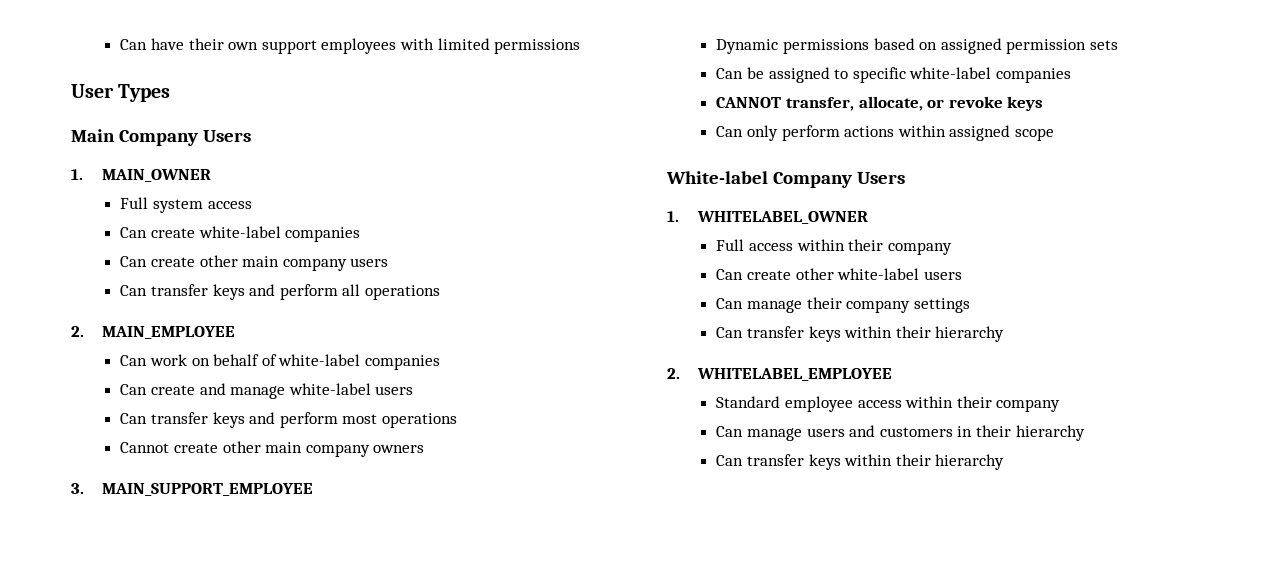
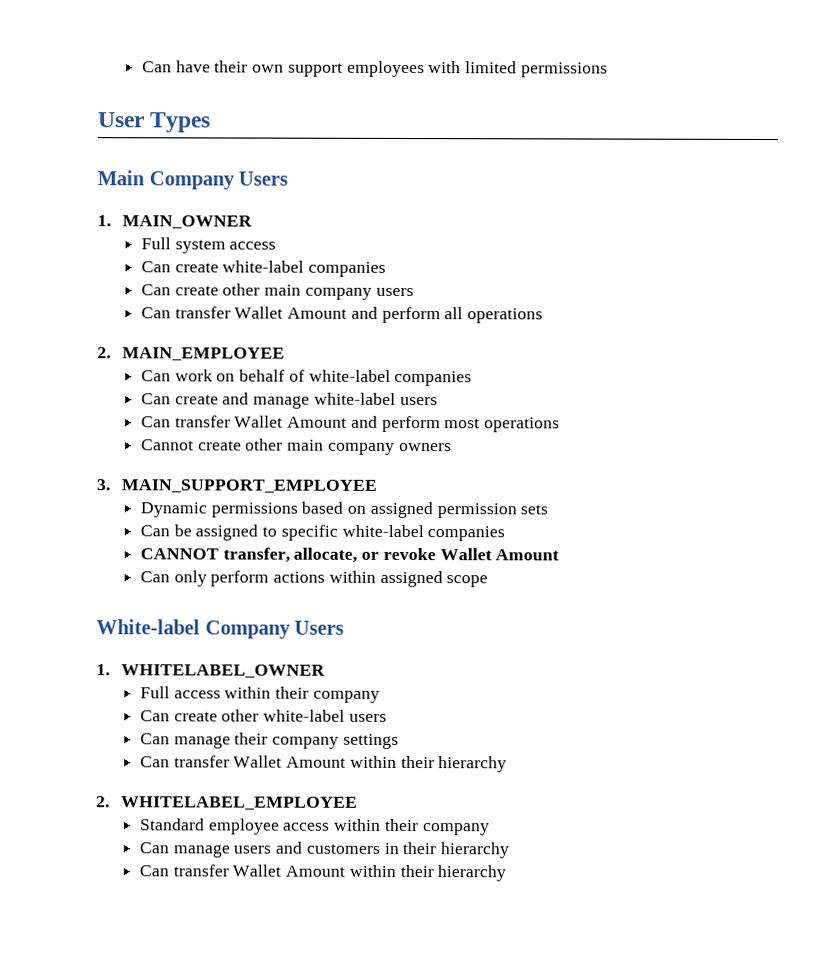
[212,284,245,300] keys -> [234,306,348,319] Wallet Amount
[212,412,245,428] keys -> [234,415,348,428] Wallet Amount
[1007,96,1044,111] keys -> [439,548,560,561] Wallet Amount
[808,326,841,342] keys -> [233,755,347,768] Wallet Amount
[808,454,841,470] keys -> [232,864,346,877] Wallet Amount

